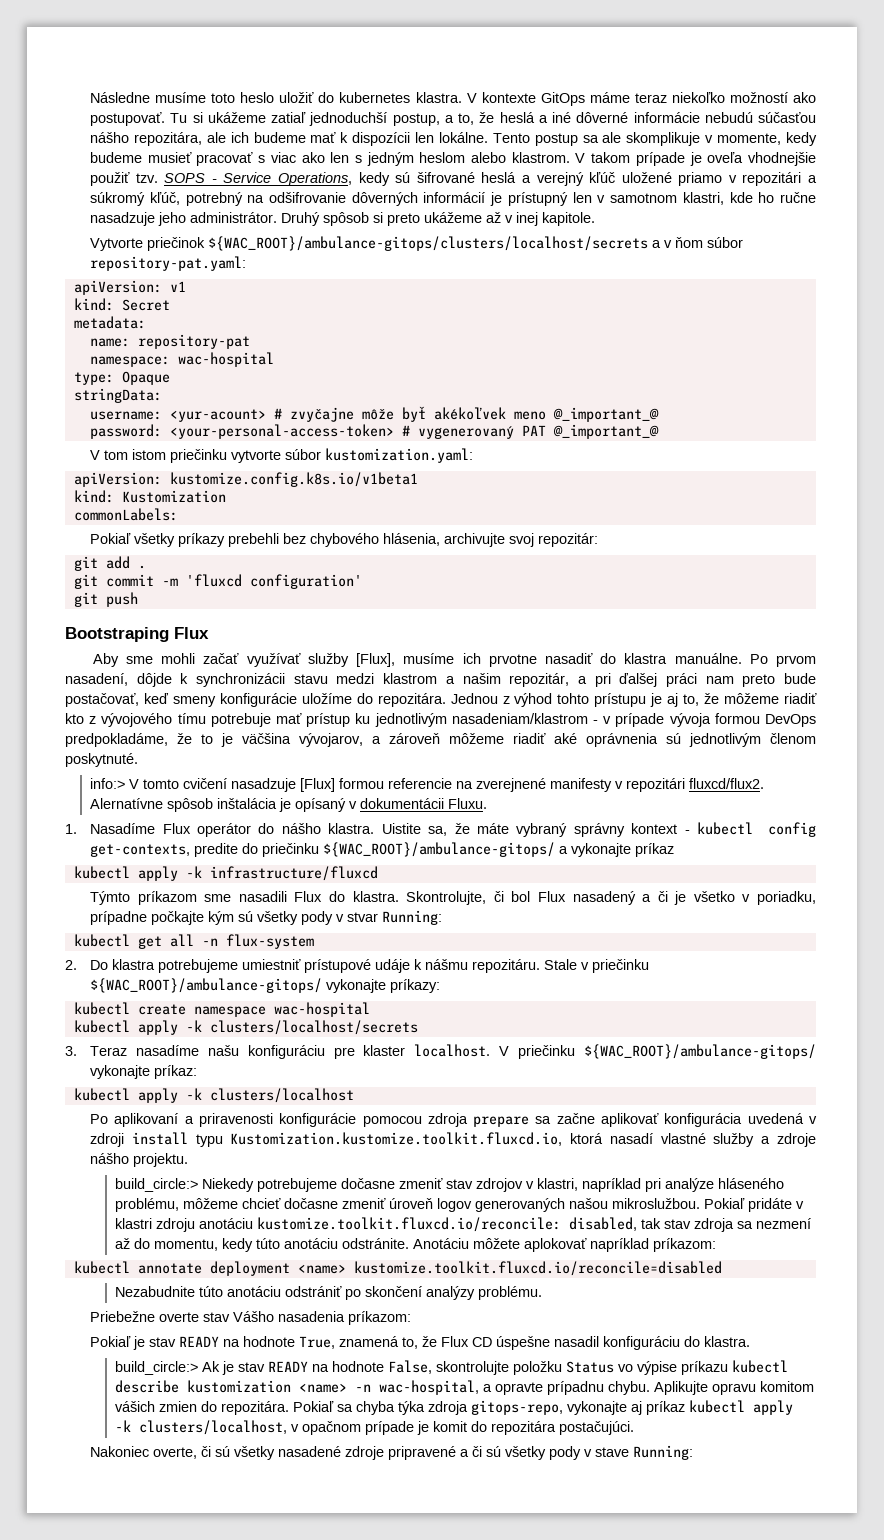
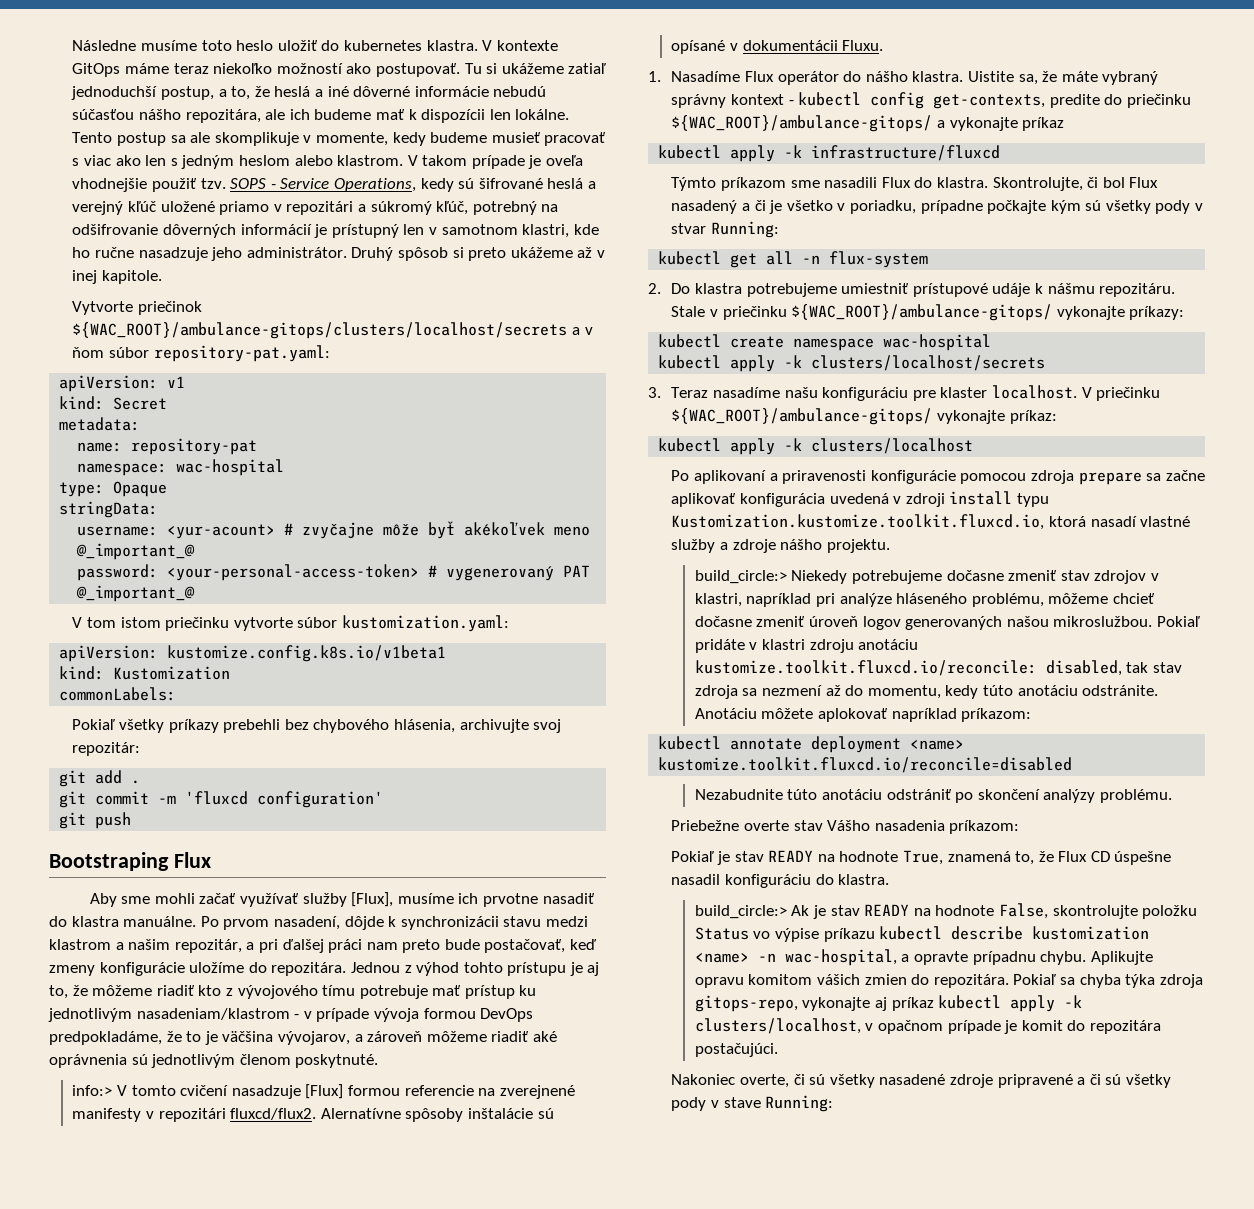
[172,696,216,707] smeny -> [49,965,95,976] zmeny
[167,798,347,812] spôsob inštalácia je opísaný -> [405,1108,554,1122] [671,40,726,54] spôsoby inštalácie sú opísané

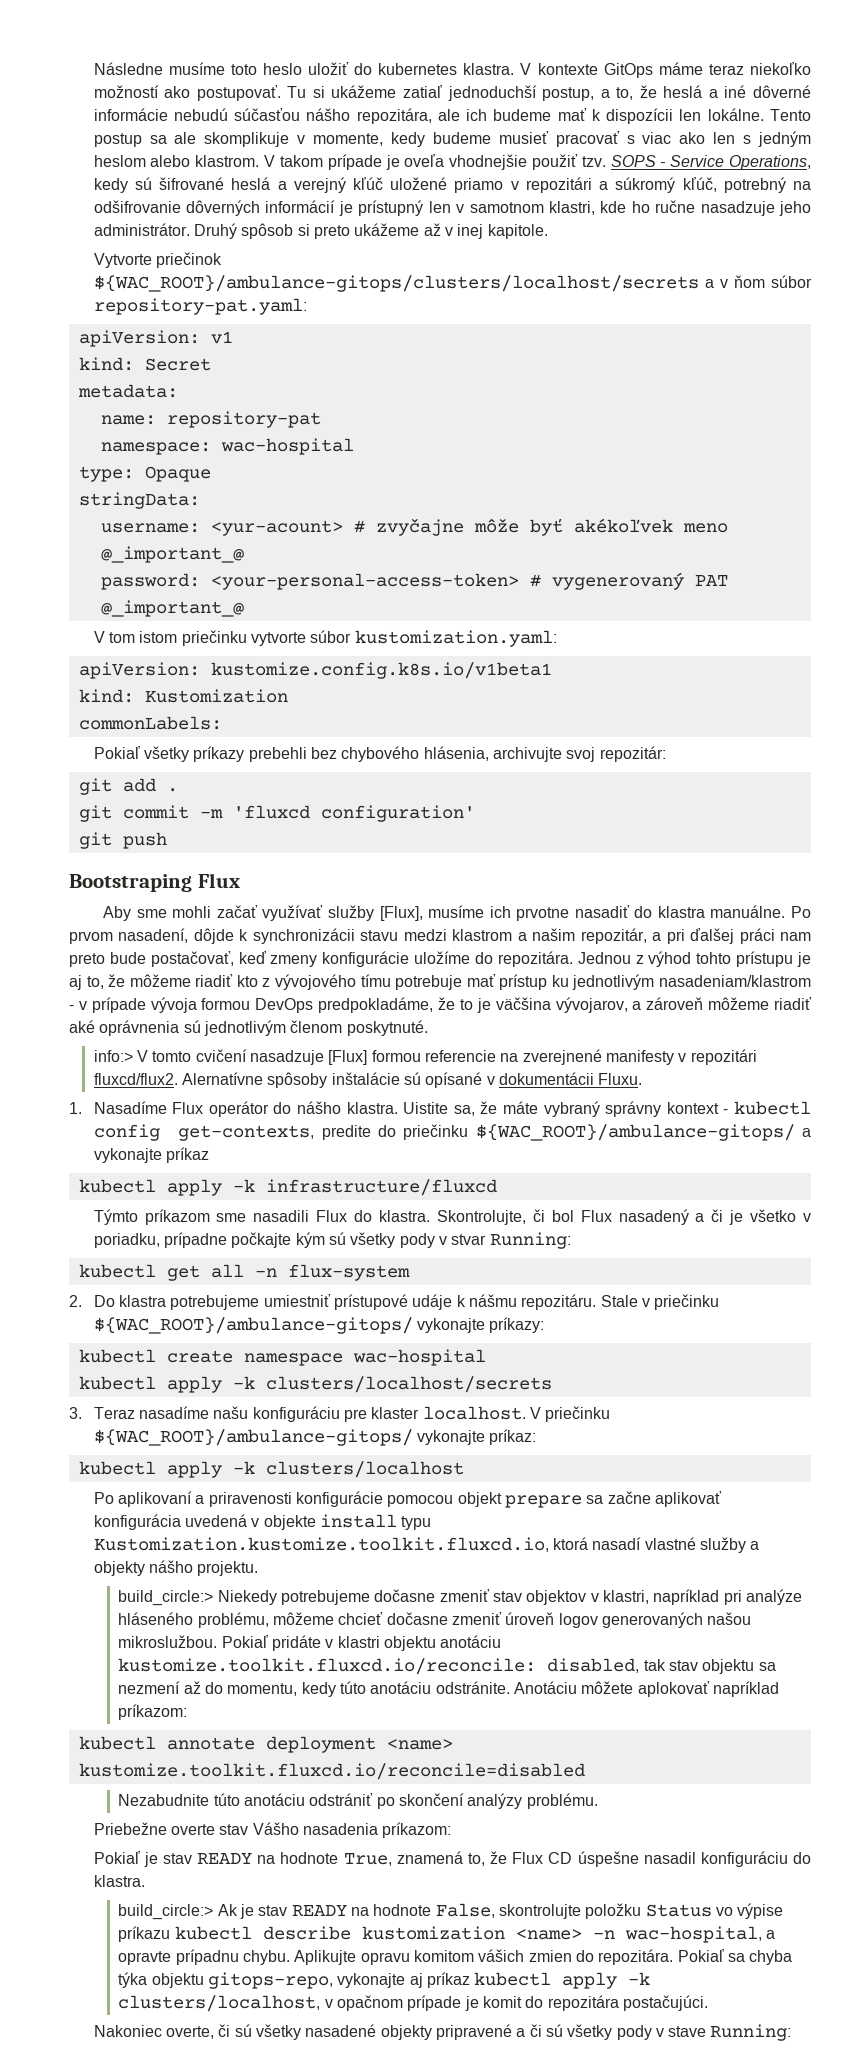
[1030,470,1074,484] zdroja -> [457,1492,502,1507] objekt
[905,493,945,507] zdroji -> [263,1515,316,1530] objekte
[732,539,776,553] zdroje -> [93,1561,145,1576] objekty
[1094,570,1147,584] zdrojov -> [526,1590,587,1605] objektov
[809,639,854,653] zdroju -> [383,1636,436,1651] objektu
[694,685,738,699] zdroja -> [702,1659,755,1674] objektu
[1159,974,1203,988] zdroja -> [151,1973,204,1988] objektu
[949,1074,993,1088] zdroje -> [380,2025,432,2040] objekty

